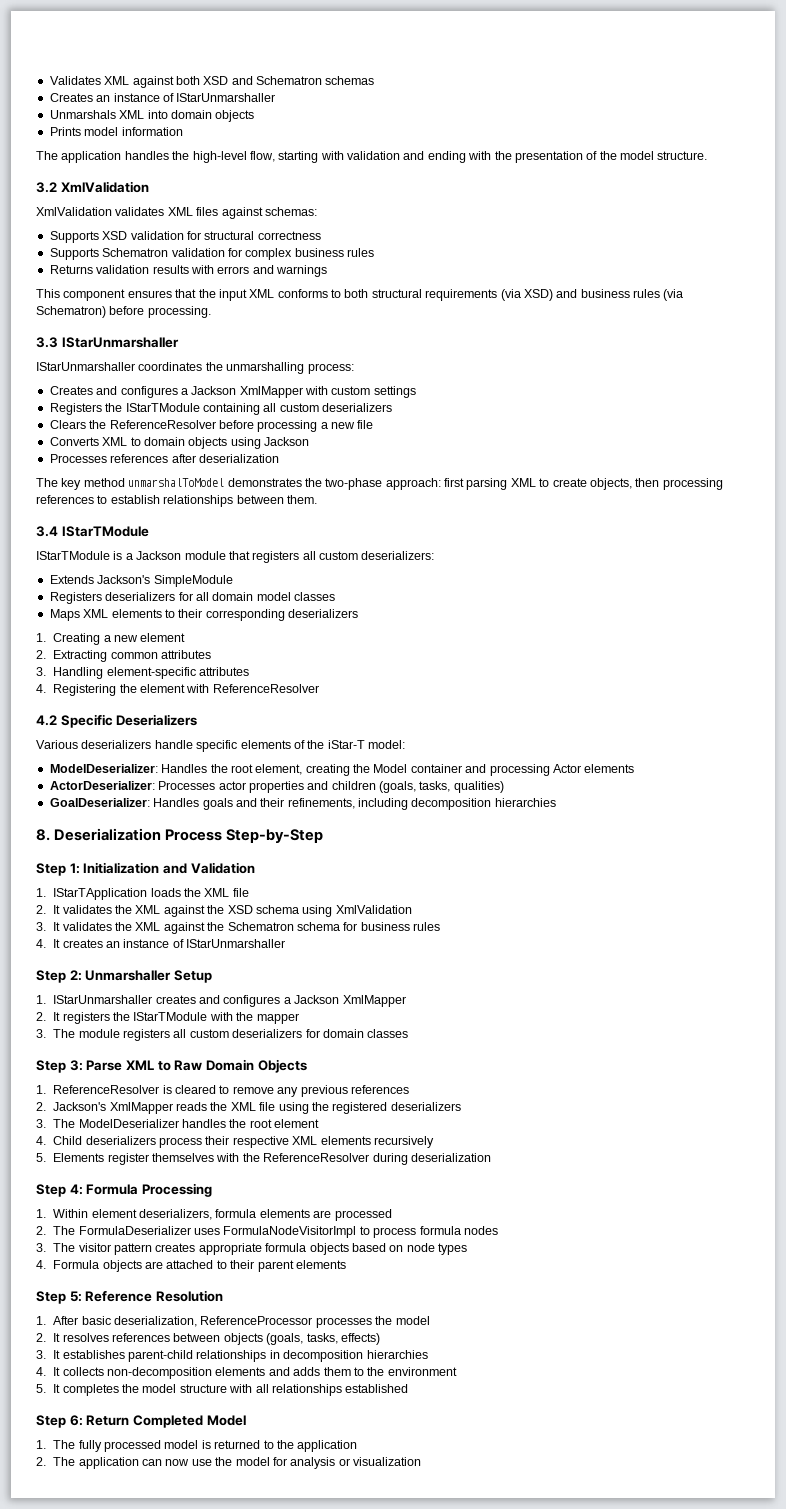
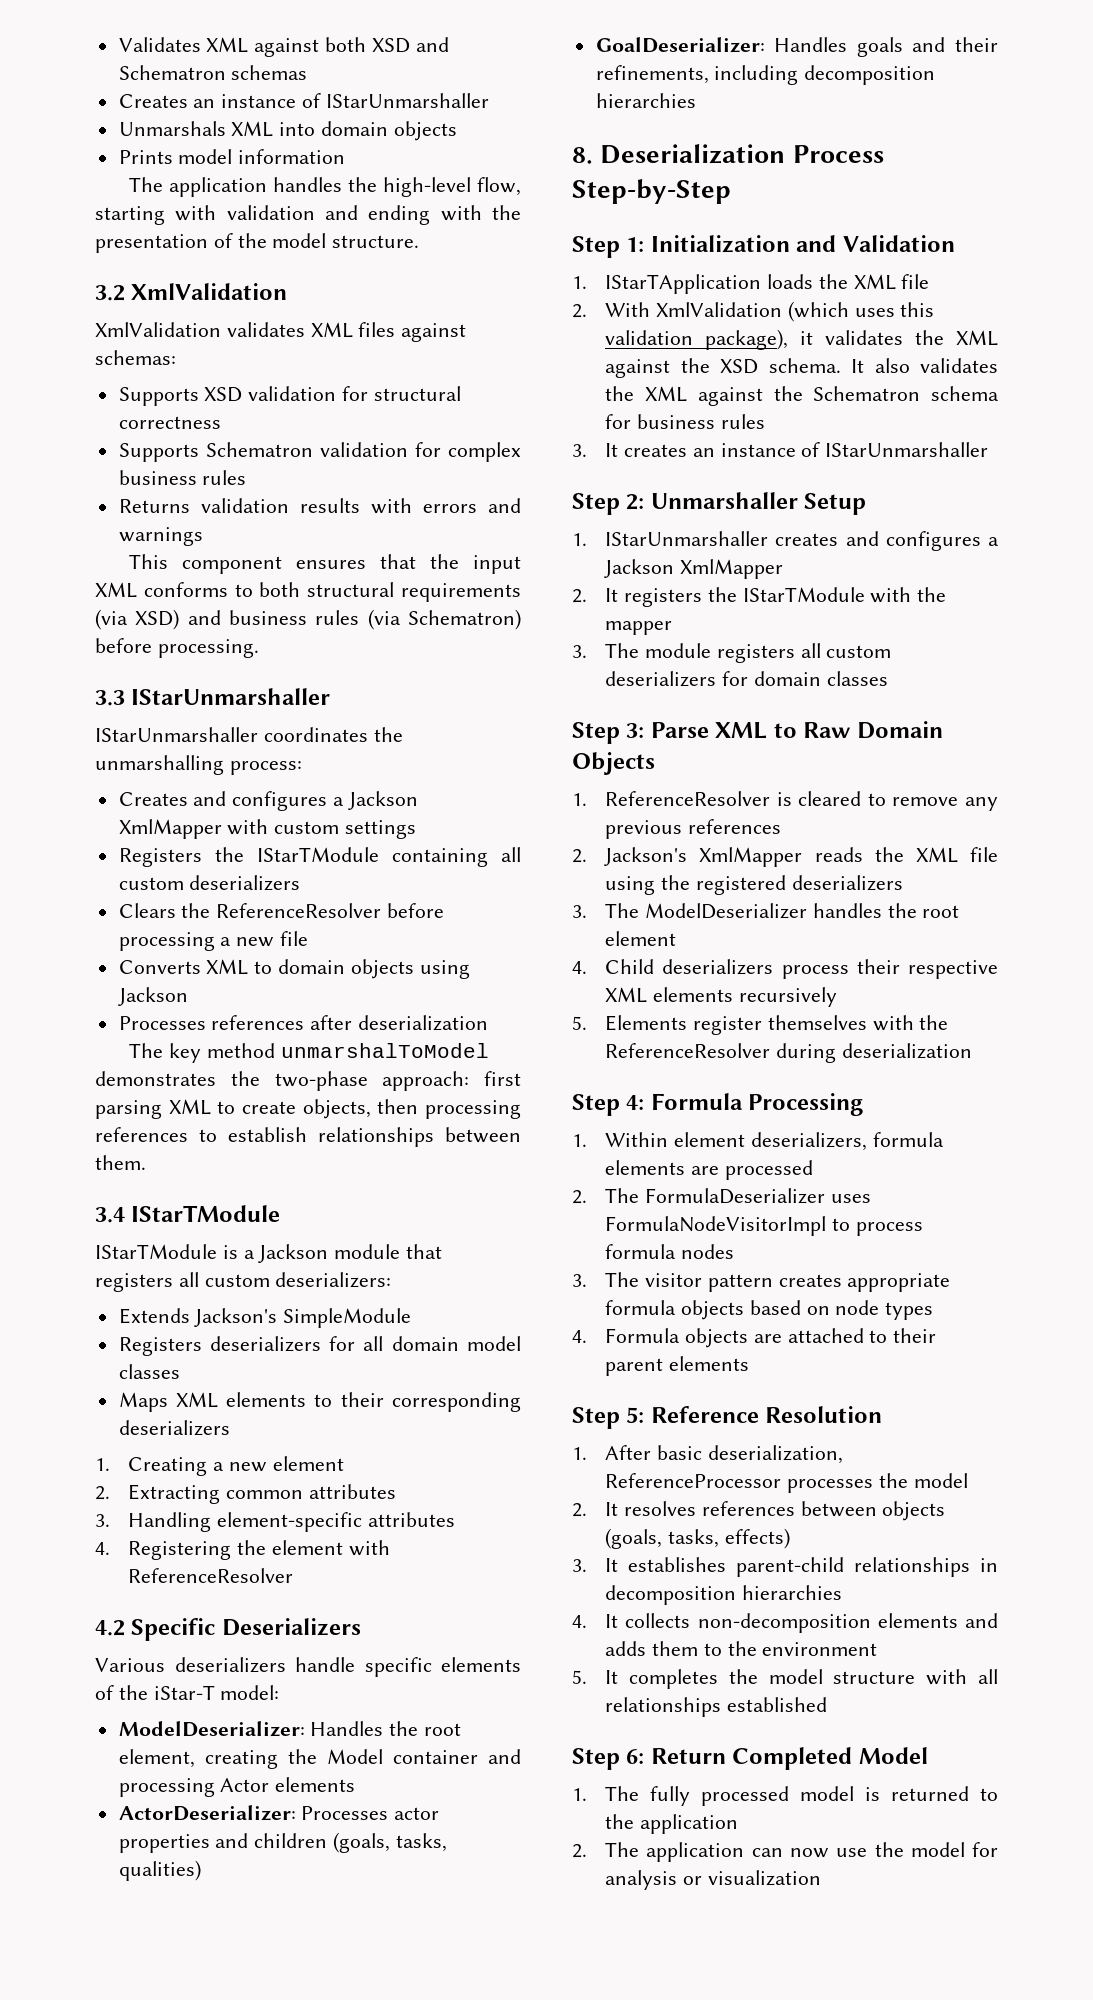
[53,905,61,914] It -> [605,301,935,322] [605,329,814,350] With XmlValidation (which uses this validation package), it
[255,905,412,917] [36,922,61,931] schema using XmlValidation // 3. It -> [768,358,910,373] schema. It also
[36,939,46,948] 4. -> [572,444,587,457] 3.

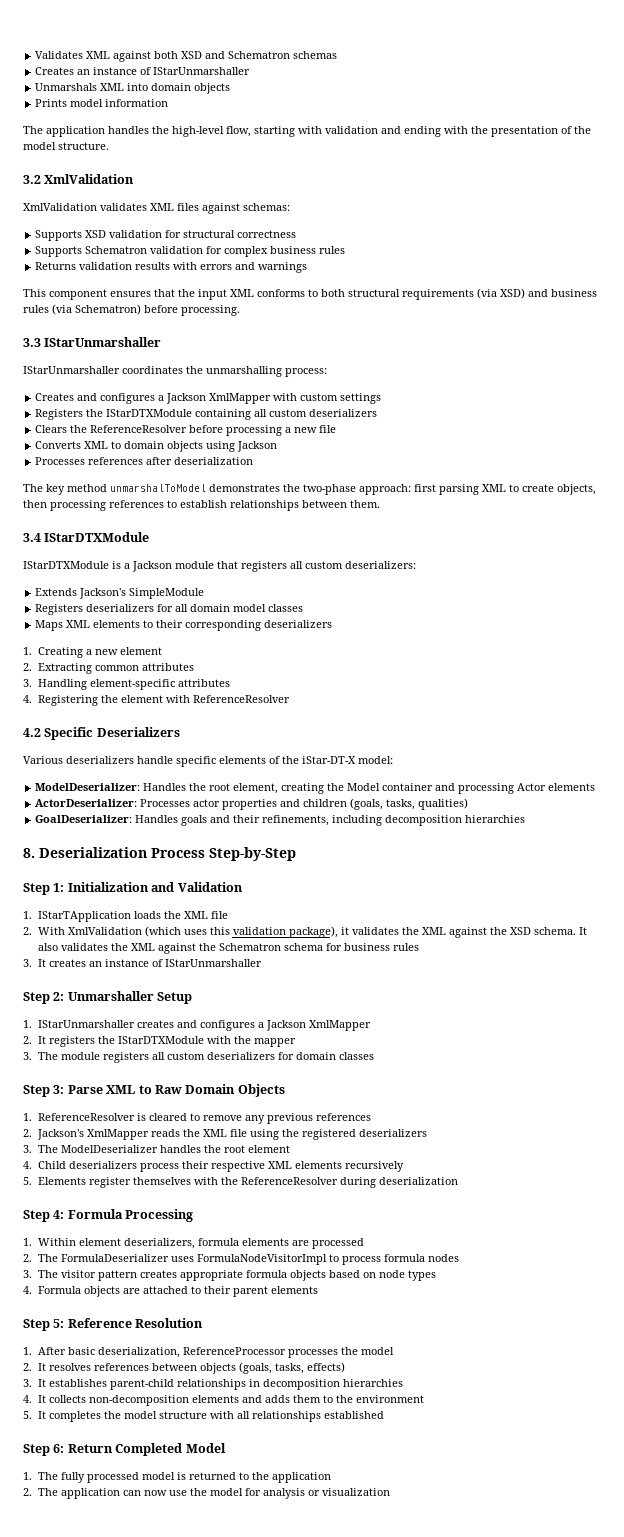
[256,847,379,862] IStarTModule -> [106,409,193,417] IStarDTXModule
[131,1205,281,1222] [95,1244,217,1259] IStarTModule // IStarTModule -> [44,532,150,542] [23,561,109,569] IStarDTXModule // IStarDTXModule
[153,1685,215,1700] iStar-T -> [302,756,356,764] iStar-DT-X
[742,587,865,602] IStarTModule -> [117,1036,204,1044] IStarDTXModule

